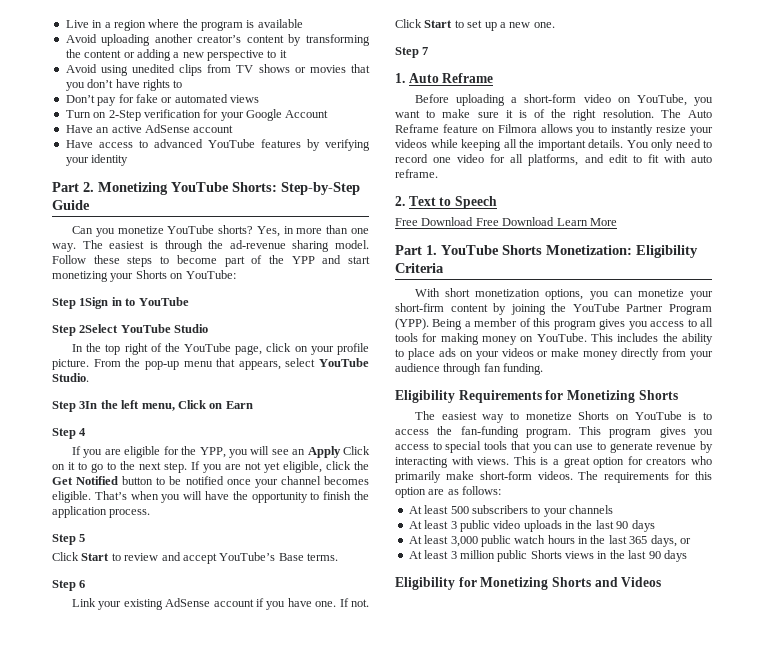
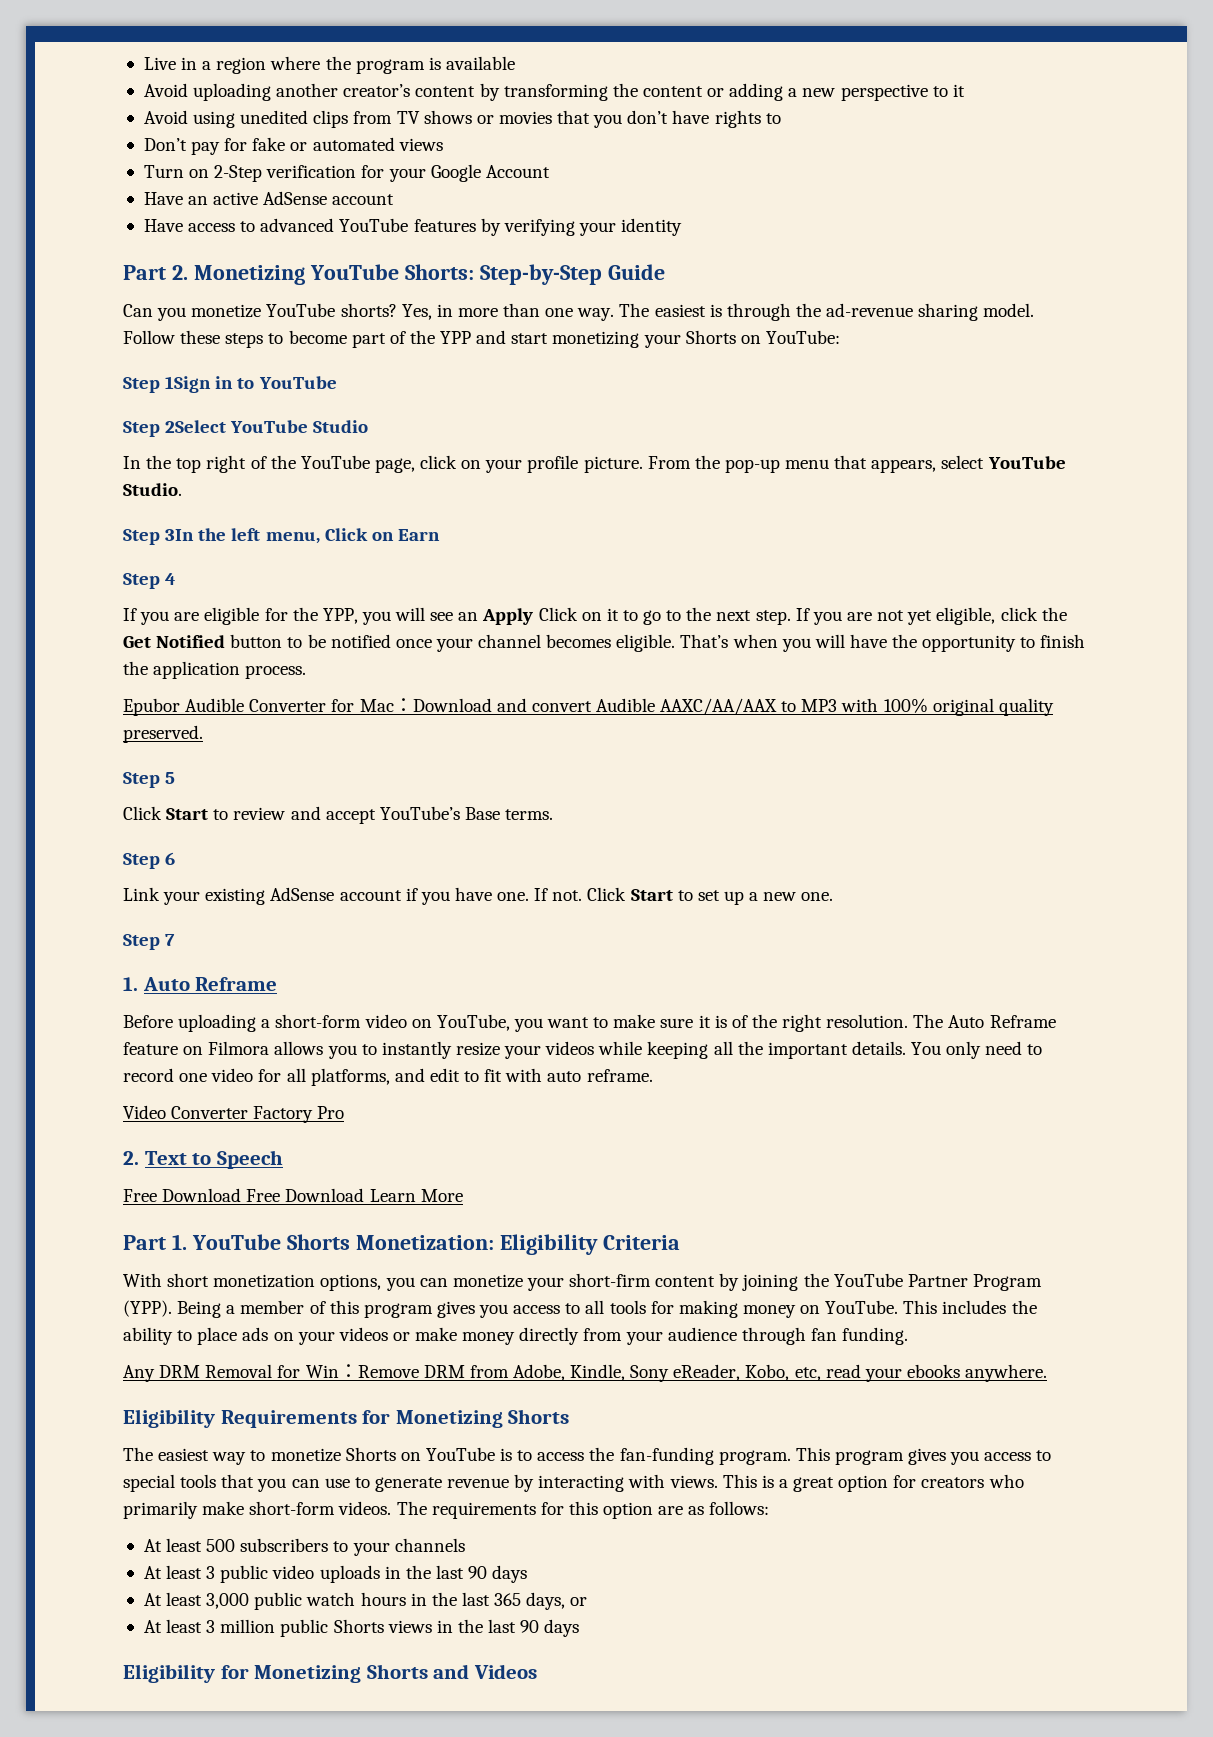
(151, 513) none -> [123,698,1054,716] [123,725,203,743] // Epubor Audible Converter for Mac：Download and convert Audible AAXC/AA/AAX to MP3 with 100% original quality preserved.
(438, 173) none -> [123,1105,345,1123] // Video Converter Factory Pro
(544, 369) none -> [123,1364,1048,1382] // Any DRM Removal for Win：Remove DRM from Adobe, Kindle, Sony eReader, Kobo, etc, read your ebooks anywhere.

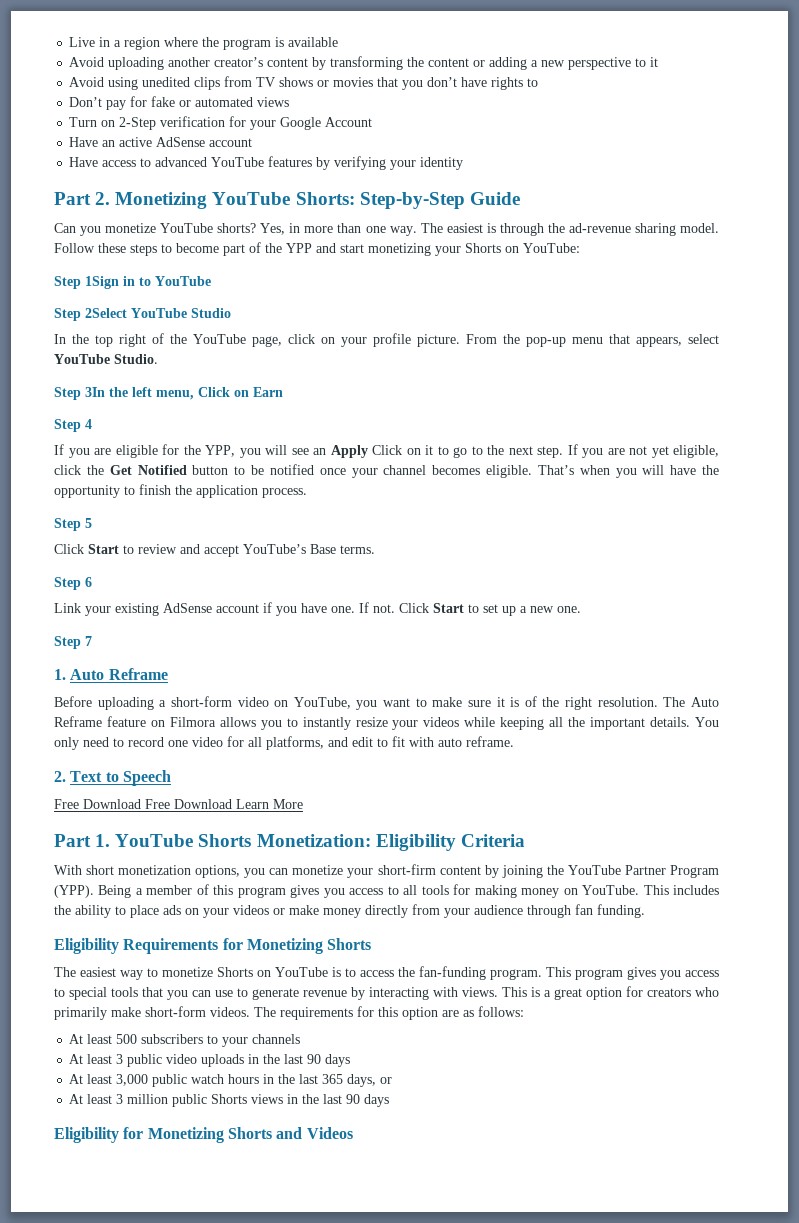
[123,698,1054,716] [123,725,203,743] // Epubor Audible Converter for Mac：Download and convert Audible AAXC/AA/AAX to MP3 with 100% original quality preserved. -> (307, 493) none
[123,1105,345,1123] // Video Converter Factory Pro -> (514, 741) none
[123,1364,1048,1382] // Any DRM Removal for Win：Remove DRM from Adobe, Kindle, Sony eReader, Kobo, etc, read your ebooks anywhere. -> (645, 911) none

